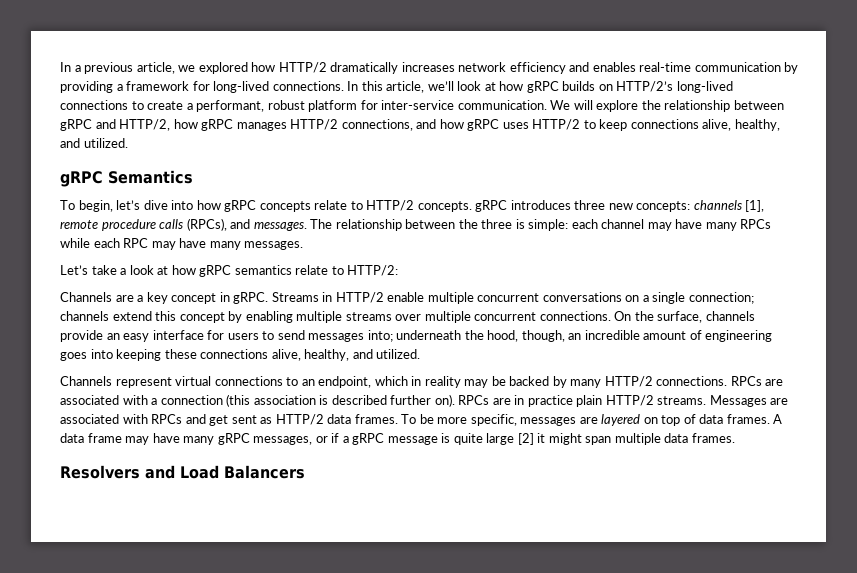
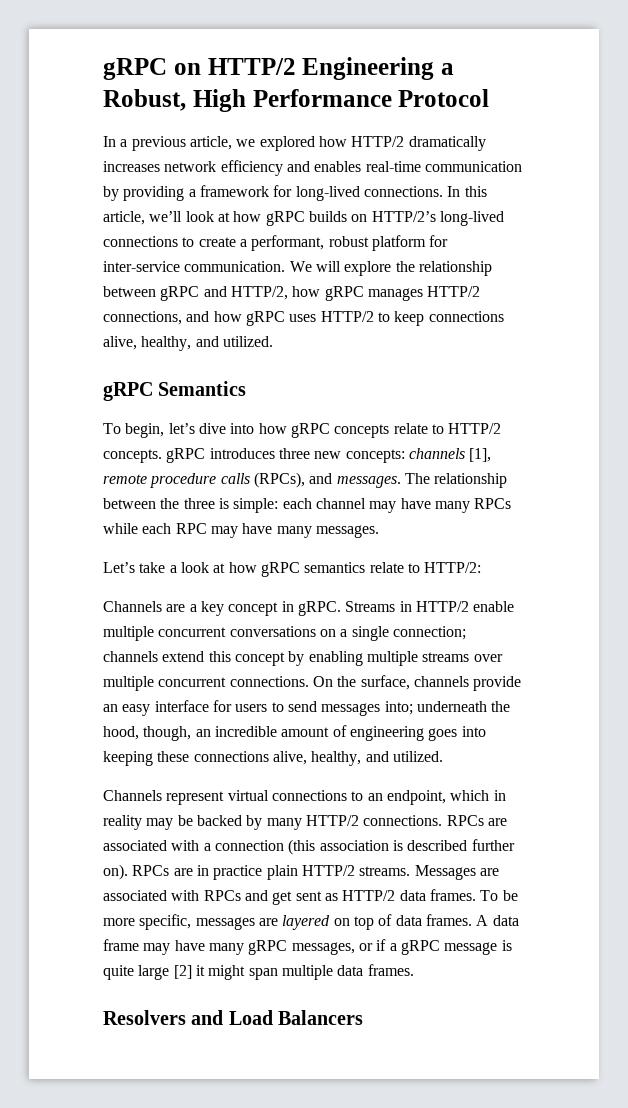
(60, 67) none -> [103,57,454,80] [103,89,490,112] gRPC on HTTP/2 Engineering a Robust, High Performance Protocol //

